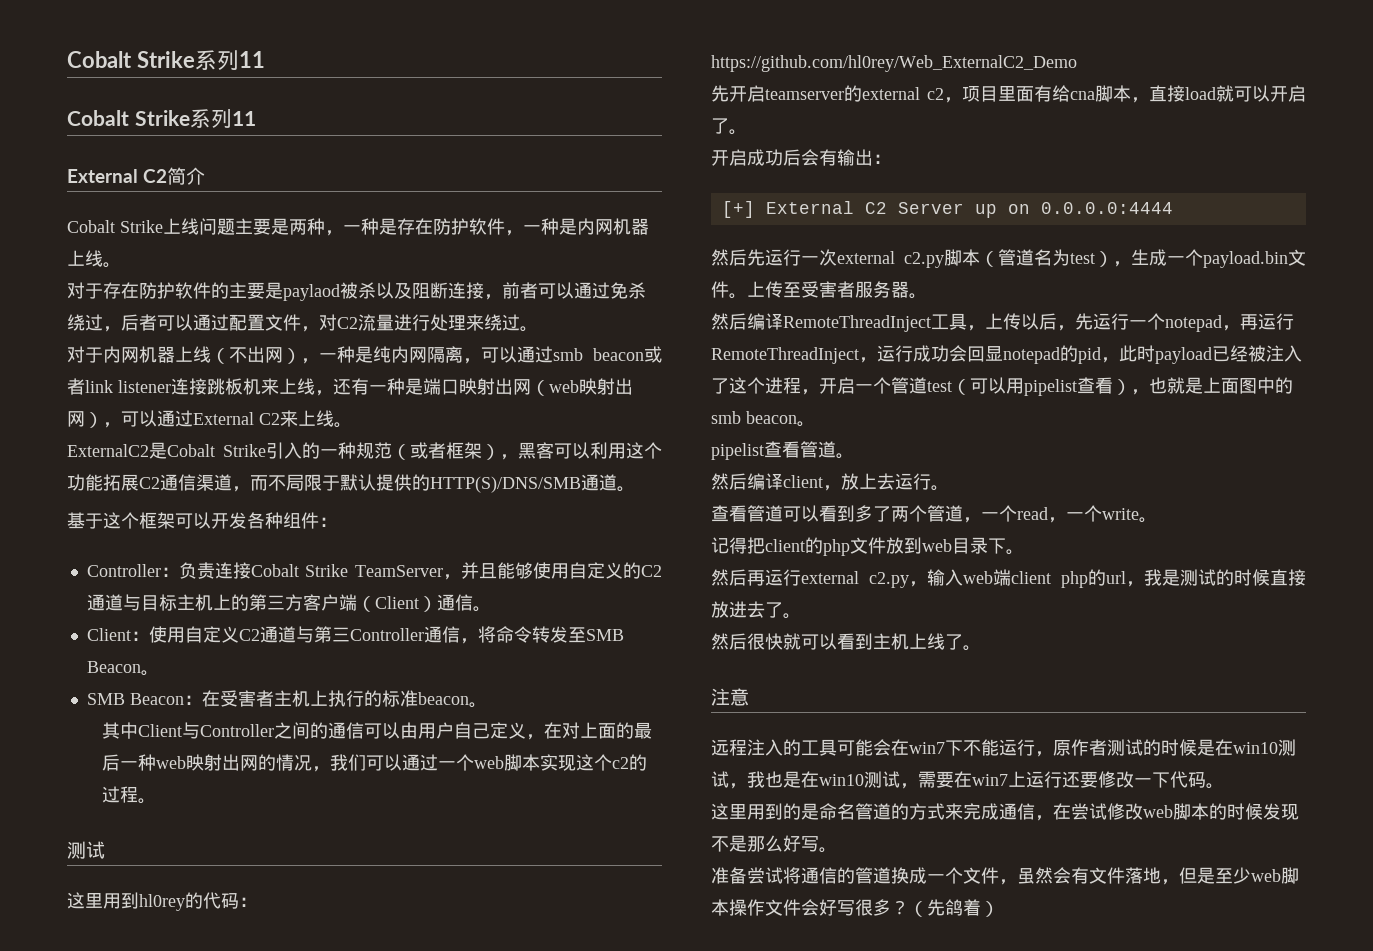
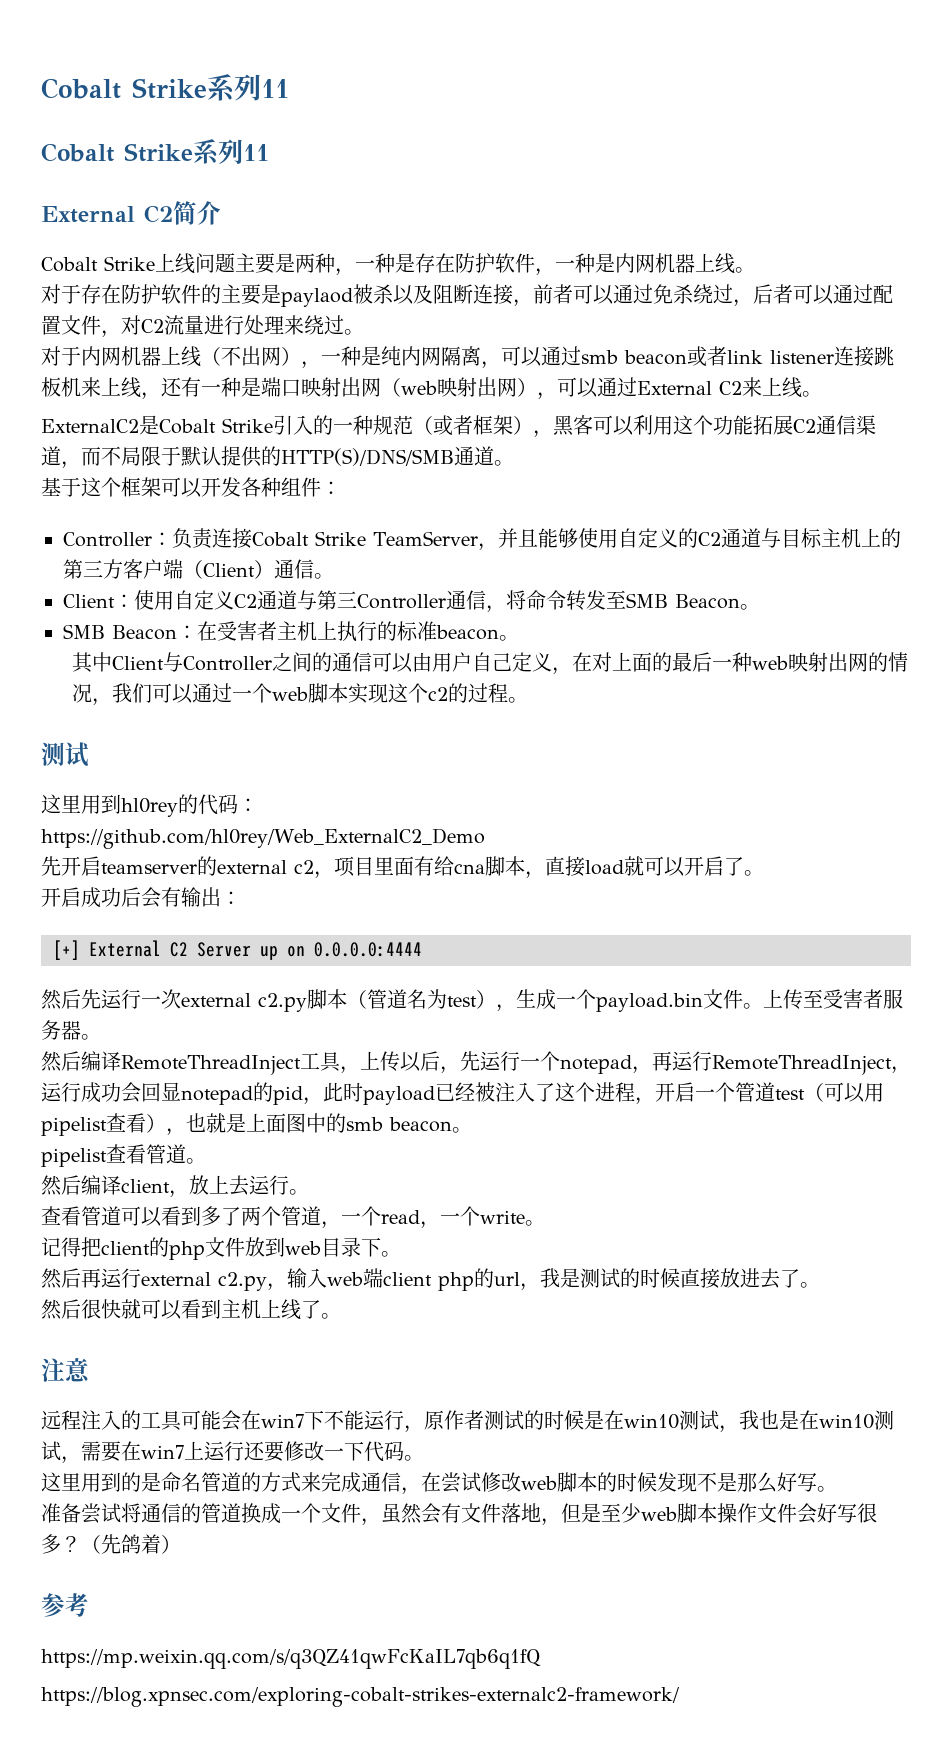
(999, 909) none -> [41,1593,89,1617] [41,1649,541,1669] [41,1687,680,1707] // 参考 // https://mp.weixin.qq.com/s/q3QZ41qwFcKaIL7qb6q1fQ // https://blog.xpnsec.com/exploring-cobalt-strikes-externalc2-framework/

